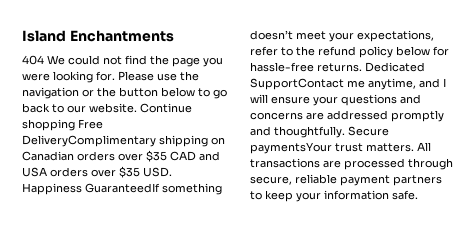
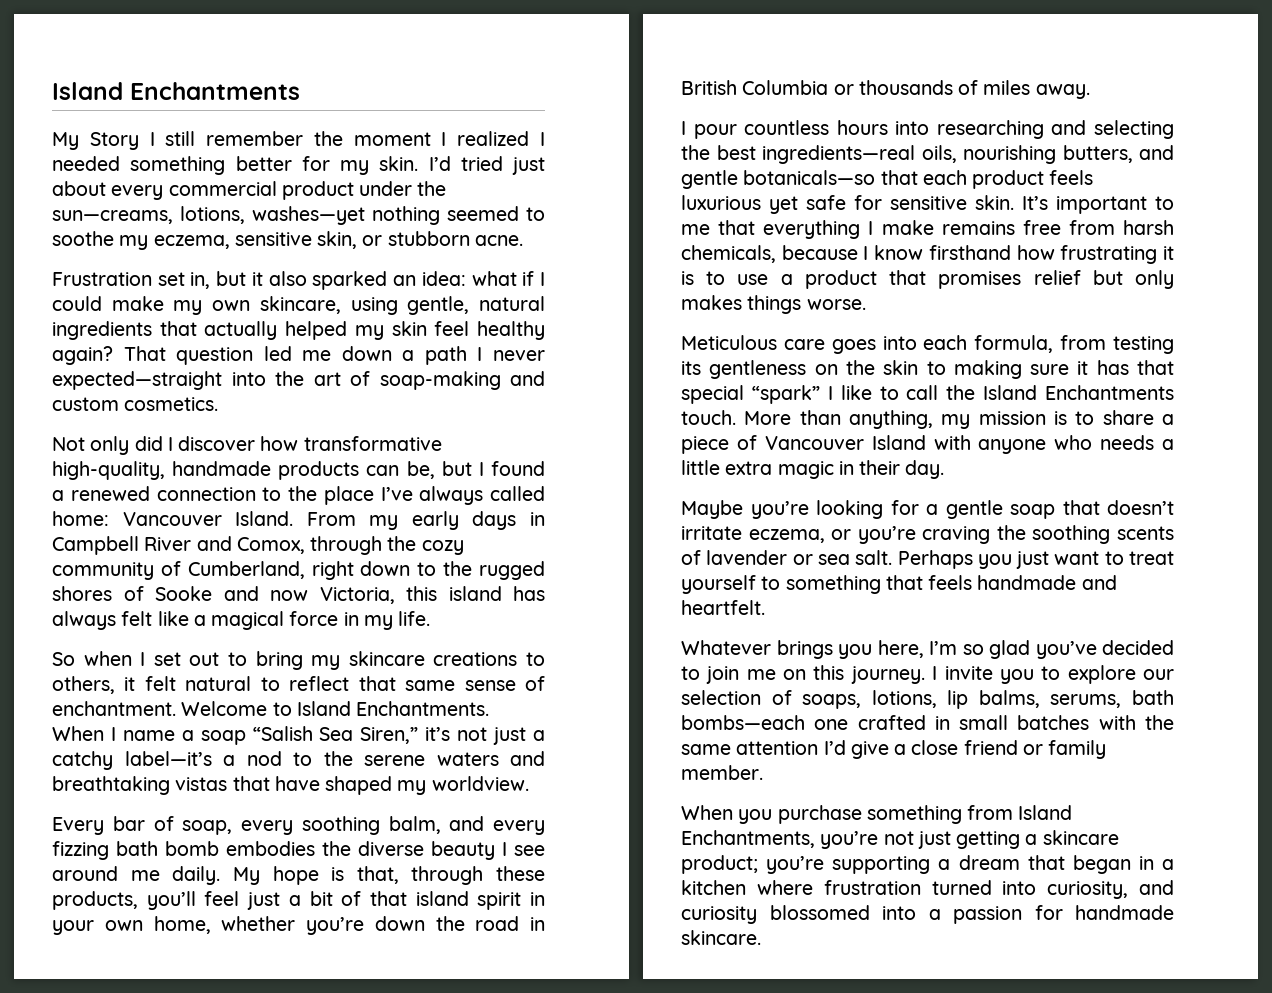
[22,55,223,67] [22,71,199,83] [22,87,227,99] [22,103,192,113] [22,119,103,131] [22,135,225,147] [22,150,220,162] [22,166,172,178] [22,183,222,195] [250,30,434,42] [250,46,449,58] [250,62,425,72] [250,78,446,90] [250,94,421,106] [250,110,444,122] [250,126,389,138] [250,142,431,154] [250,158,453,170] [250,174,442,186] [250,190,418,202] 404 We could not find the page you were looking for. Please use the navigation or the button below to go back to our website. Continue shopping Free DeliveryComplimentary shipping on Canadian orders over $35 CAD and USA orders over $35 USD. Happiness GuaranteedIf something doesn’t meet your expectations, refer to the refund policy below for hassle-free returns. Dedicated SupportContact me anytime, and I will ensure your questions and concerns are addressed promptly and thoughtfully. Secure paymentsYour trust matters. All transactions are processed through secure, reliable payment partners to keep your information safe. -> [52,131,545,150] [52,156,545,175] [52,181,447,200] [52,206,545,225] [52,231,523,250] [52,271,545,290] [52,296,545,315] [52,321,545,340] [52,346,545,365] [52,371,545,390] [52,397,219,411] [52,436,442,455] [52,461,546,480] [52,486,545,505] [52,511,545,530] [52,536,464,555] [52,561,545,580] [52,586,545,604] [52,611,431,630] [52,651,545,670] [52,676,546,694] [52,701,490,716] [52,726,546,745] [52,751,545,770] [52,776,529,795] [52,816,545,835] [52,841,545,860] [52,866,545,885] [52,891,545,910] [52,916,545,935] [681,80,1090,99] [681,120,1174,139] [681,145,1174,164] [681,170,1094,189] [681,195,1174,214] [681,220,1174,239] [681,245,1174,264] [681,270,1174,289] [681,295,866,314] [681,335,1174,354] [681,360,1174,379] [681,385,1174,404] [681,410,1174,429] [681,435,1174,454] [681,460,945,479] [681,500,1174,519] [681,525,1174,544] [681,550,1174,569] [681,575,1117,594] [681,600,765,615] [681,640,1174,659] [681,665,1174,684] [681,690,1174,709] [681,715,1174,730] [681,740,1107,759] [681,765,763,780] [681,805,1073,824] [681,830,1119,849] [681,855,1174,874] [681,880,1174,899] [681,905,1174,924] [681,930,761,945] My Story I still remember the moment I realized I needed something better for my skin. I’d tried just about every commercial product under the sun—creams, lotions, washes—yet nothing seemed to soothe my eczema, sensitive skin, or stubborn acne. // Frustration set in, but it also sparked an idea: what if I could make my own skincare, using gentle, natural ingredients that actually helped my skin feel healthy again? That question led me down a path I never expected—straight into the art of soap-making and custom cosmetics. // Not only did I discover how transformative high-quality, handmade products can be, but I found a renewed connection to the place I’ve always called home: Vancouver Island. From my early days in Campbell River and Comox, through the cozy community of Cumberland, right down to the rugged shores of Sooke and now Victoria, this island has always felt like a magical force in my life. // So when I set out to bring my skincare creations to others, it felt natural to reflect that same sense of enchantment. Welcome to Island Enchantments. When I name a soap “Salish Sea Siren,” it’s not just a catchy label—it’s a nod to the serene waters and breathtaking vistas that have shaped my worldview. // Every bar of soap, every soothing balm, and every fizzing bath bomb embodies the diverse beauty I see around me daily. My hope is that, through these products, you’ll feel just a bit of that island spirit in your own home, whether you’re down the road in British Columbia or thousands of miles away. // I pour countless hours into researching and selecting the best ingredients—real oils, nourishing butters, and gentle botanicals—so that each product feels luxurious yet safe for sensitive skin. It’s important to me that everything I make remains free from harsh chemicals, because I know firsthand how frustrating it is to use a product that promises relief but only makes things worse. // Meticulous care goes into each formula, from testing its gentleness on the skin to making sure it has that special “spark” I like to call the Island Enchantments touch. More than anything, my mission is to share a piece of Vancouver Island with anyone who needs a little extra magic in their day. // Maybe you’re looking for a gentle soap that doesn’t irritate eczema, or you’re craving the soothing scents of lavender or sea salt. Perhaps you just want to treat yourself to something that feels handmade and heartfelt. // Whatever brings you here, I’m so glad you’ve decided to join me on this journey. I invite you to explore our selection of soaps, lotions, lip balms, serums, bath bombs—each one crafted in small batches with the same attention I’d give a close friend or family member. // When you purchase something from Island Enchantments, you’re not just getting a skincare product; you’re supporting a dream that began in a kitchen where frustration turned into curiosity, and curiosity blossomed into a passion for handmade skincare.

